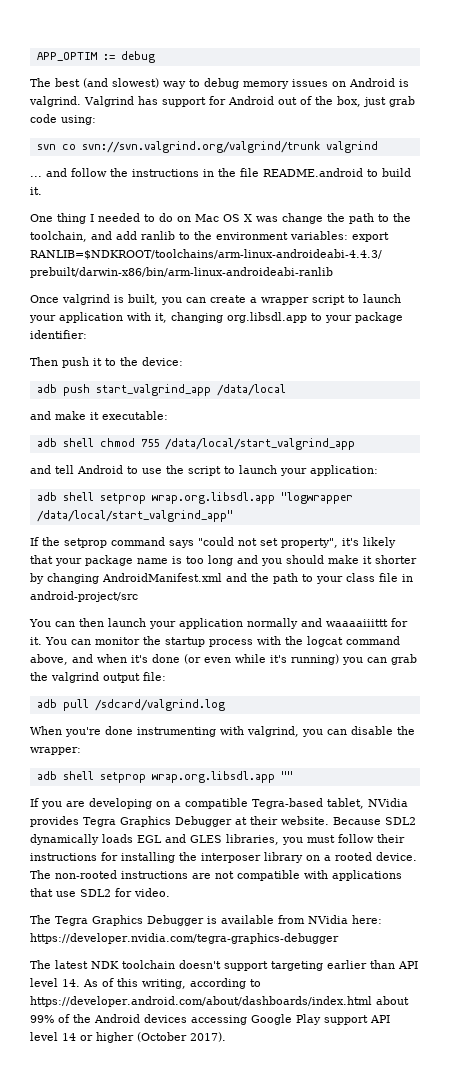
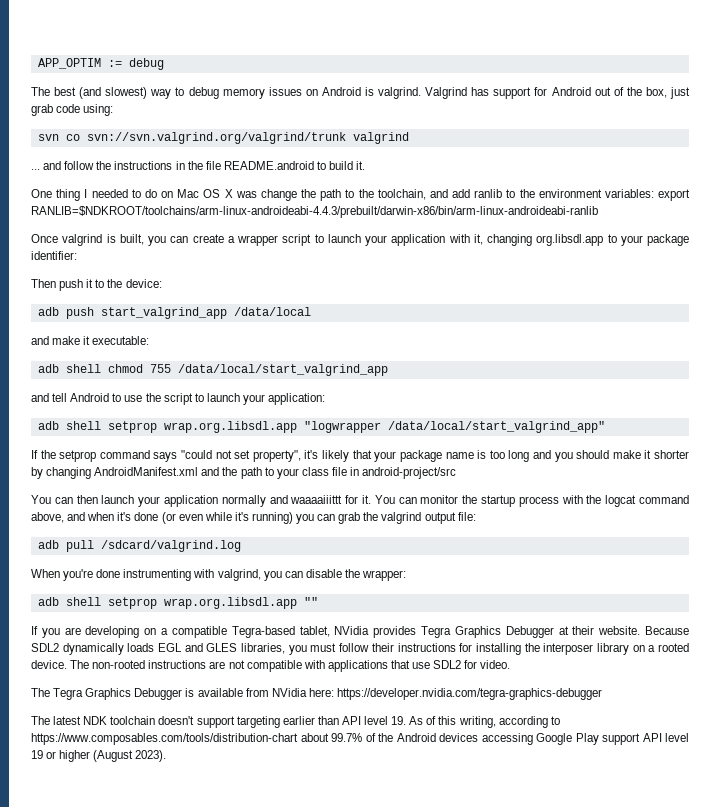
[62,979,80,987] 14. -> [391,716,407,725] 19.
[30,996,409,1007] [30,1015,54,1023] https://developer.android.com/about/dashboards/index.html about 99% -> [31,733,362,745] https://www.composables.com/tools/distribution-chart about 99.7%
[62,1033,76,1041] 14 -> [31,750,43,759] 19
[137,1032,226,1042] (October 2017). -> [93,750,167,762] (August 2023).

